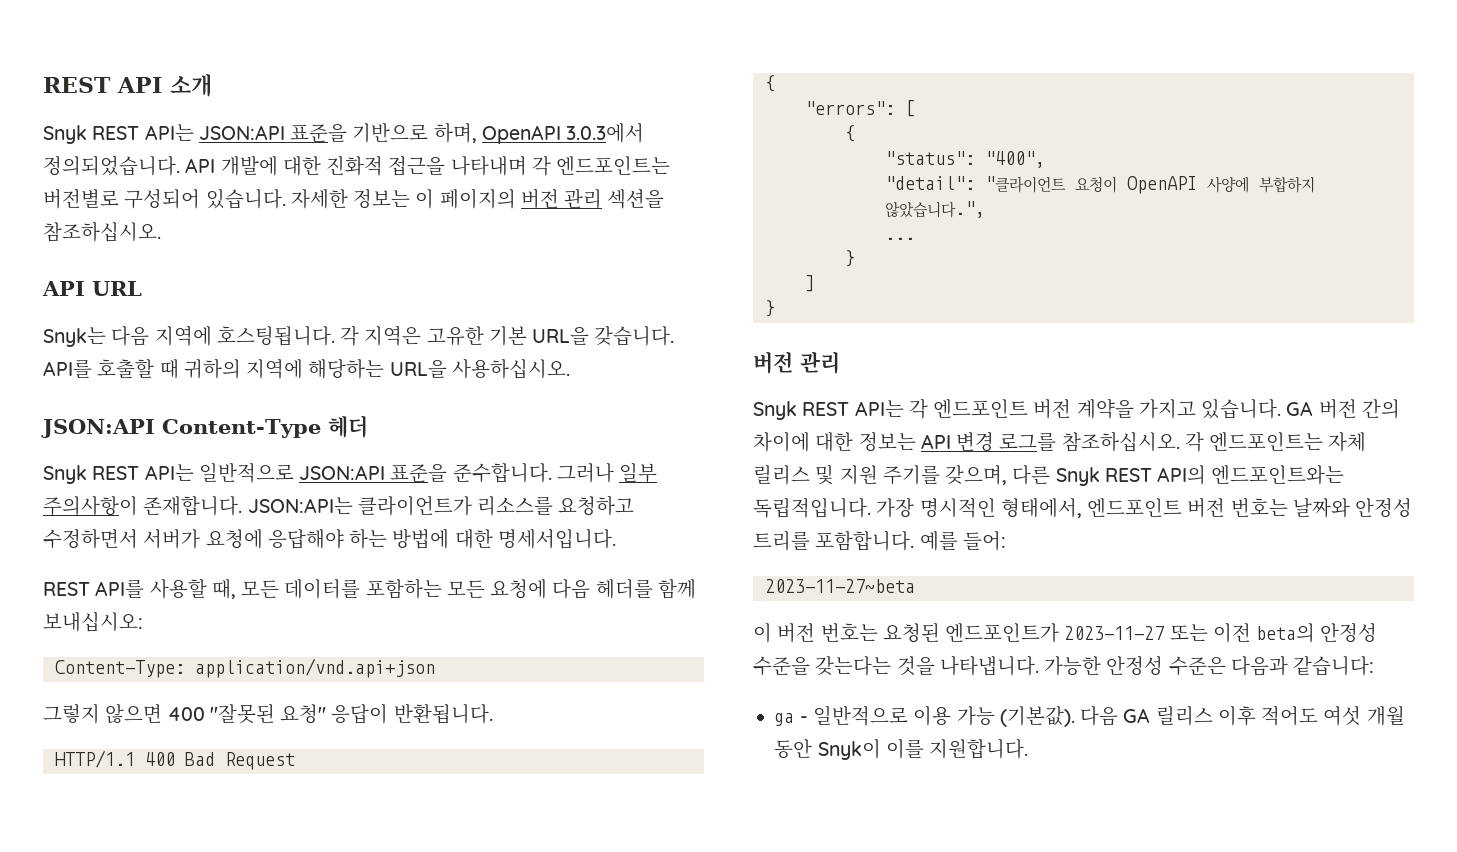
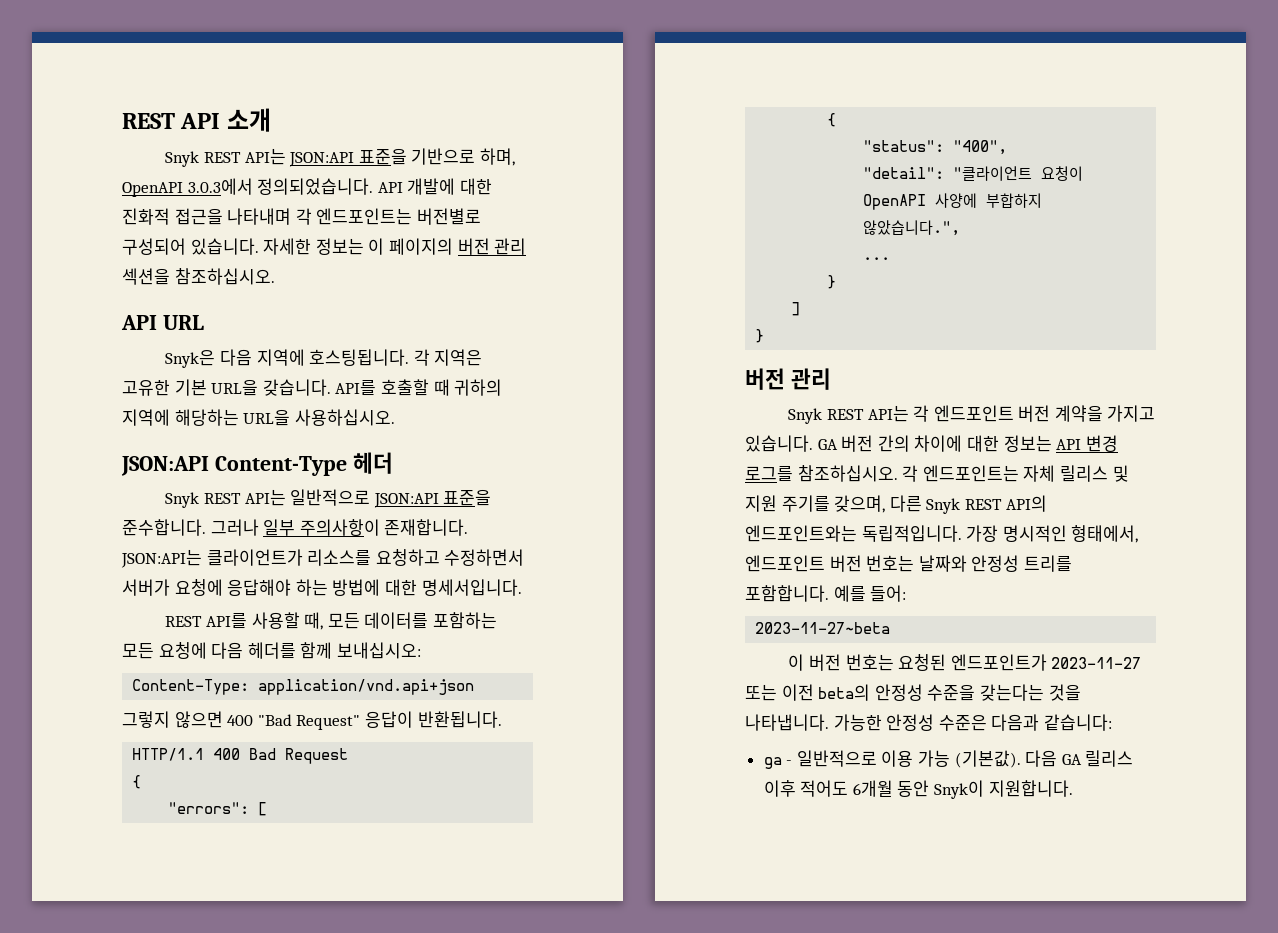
[43,327,106,347] Snyk는 -> [165,350,216,368] Snyk은
[209,704,327,724] "잘못된 요청" -> [257,714,361,730] "Bad Request"
[1323,705,1405,726] 여섯 개월 -> [852,780,893,797] 6개월
[885,739,924,759] 이를 -> (985, 789) none

